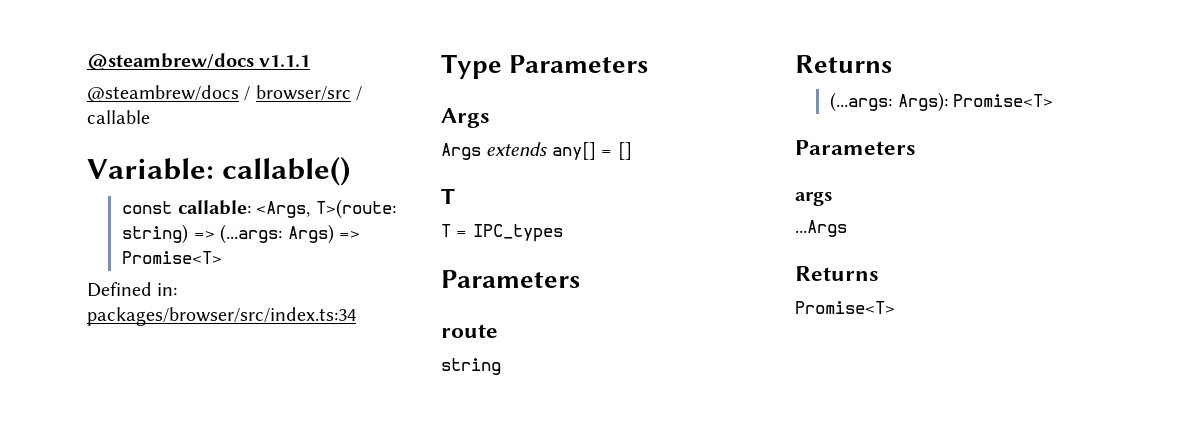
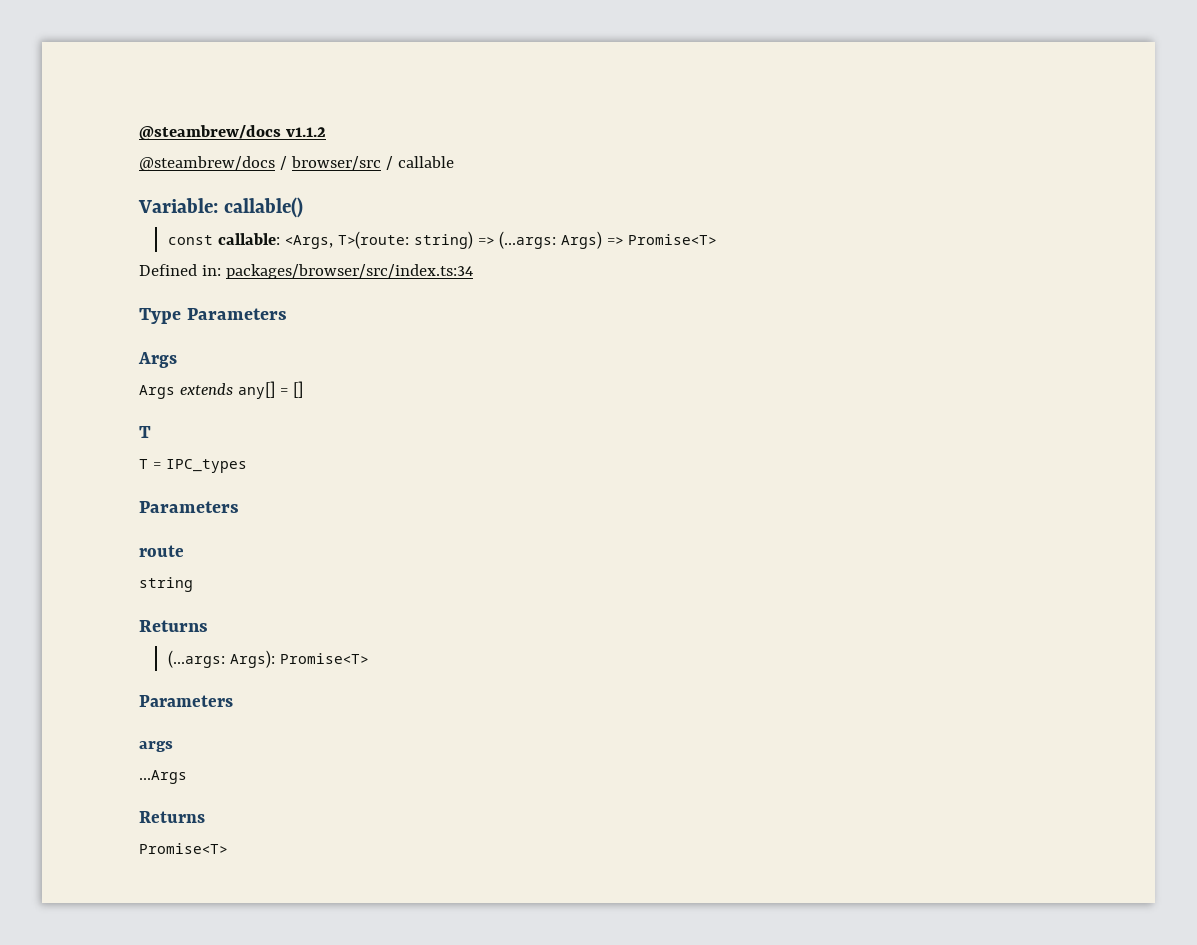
[87,53,311,70] @steambrew/docs v1.1.1 -> [139,125,326,140] @steambrew/docs v1.1.2

